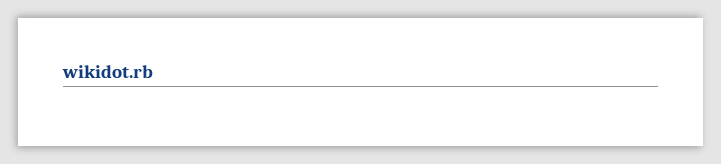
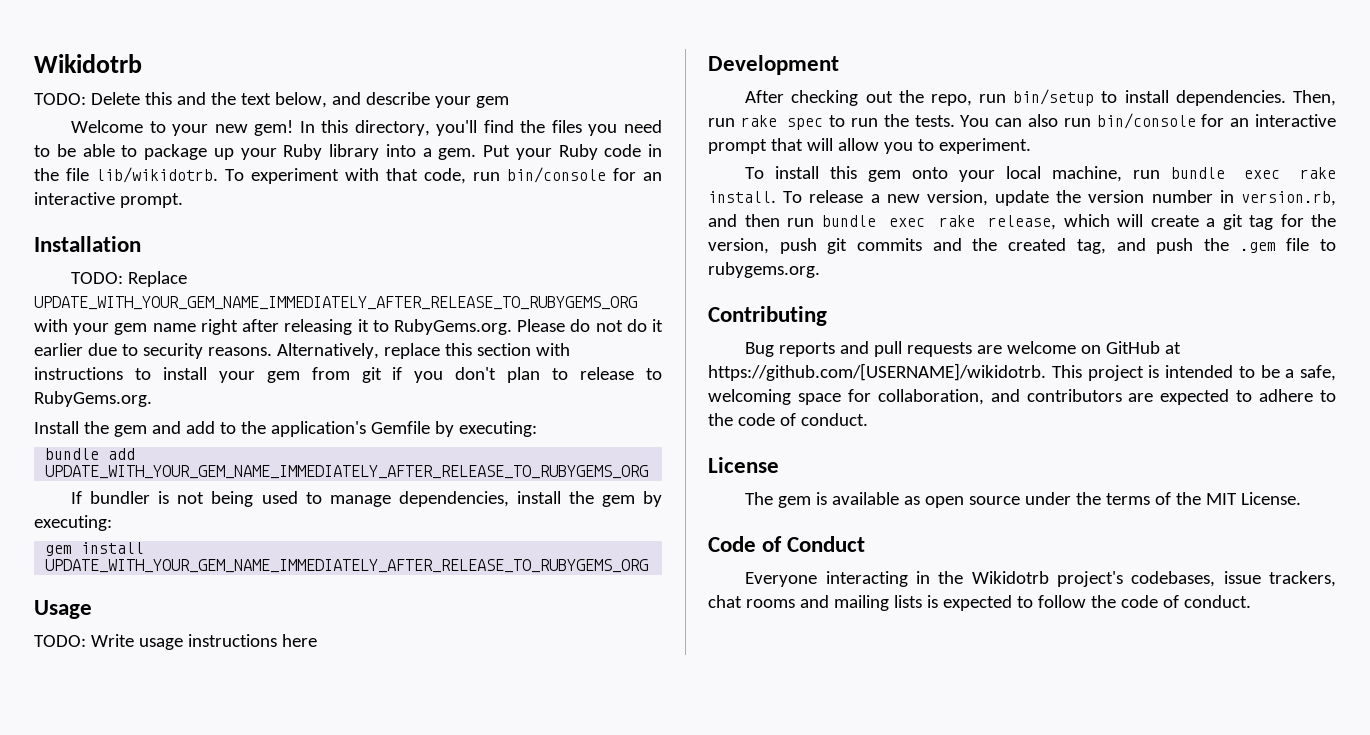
[62,65,153,78] wikidot.rb -> [34,54,142,73] [34,92,509,108] [71,120,662,136] [34,144,662,160] [34,167,662,184] [34,192,183,208] [34,236,141,252] [71,271,188,287] [34,296,637,310] [34,319,663,335] [34,343,570,359] [34,367,662,383] [34,391,152,407] [34,421,537,437] [45,448,136,460] [45,465,649,479] [71,491,662,507] [34,515,112,531] [45,542,145,556] [45,559,649,573] [34,600,92,619] [34,634,317,650] [708,55,839,75] [745,89,1336,106] [708,113,1336,130] [708,138,1031,154] [745,166,1336,182] [708,190,1336,206] [708,214,1336,230] [708,238,1336,254] [708,262,820,278] [708,306,827,326] [745,341,1182,357] [708,363,1336,381] [708,389,1336,405] [708,413,868,426] [708,457,779,473] [745,492,1302,508] [708,536,866,552] [745,571,1336,587] [708,595,1251,611] Wikidotrb // TODO: Delete this and the text below, and describe your gem // Welcome to your new gem! In this directory, you'll find the files you need to be able to package up your Ruby library into a gem. Put your Ruby code in the file lib/wikidotrb. To experiment with that code, run bin/console for an interactive prompt. // Installation // TODO: Replace UPDATE_WITH_YOUR_GEM_NAME_IMMEDIATELY_AFTER_RELEASE_TO_RUBYGEMS_ORG with your gem name right after releasing it to RubyGems.org. Please do not do it earlier due to security reasons. Alternatively, replace this section with instructions to install your gem from git if you don't plan to release to RubyGems.org. // Install the gem and add to the application's Gemfile by executing: // bundle add UPDATE_WITH_YOUR_GEM_NAME_IMMEDIATELY_AFTER_RELEASE_TO_RUBYGEMS_ORG // If bundler is not being used to manage dependencies, install the gem by executing: // gem install UPDATE_WITH_YOUR_GEM_NAME_IMMEDIATELY_AFTER_RELEASE_TO_RUBYGEMS_ORG // Usage // TODO: Write usage instructions here // Development // After checking out the repo, run bin/setup to install dependencies. Then, run rake spec to run the tests. You can also run bin/console for an interactive prompt that will allow you to experiment. // To install this gem onto your local machine, run bundle exec rake install. To release a new version, update the version number in version.rb, and then run bundle exec rake release, which will create a git tag for the version, push git commits and the created tag, and push the .gem file to rubygems.org. // Contributing // Bug reports and pull requests are welcome on GitHub at https://github.com/[USERNAME]/wikidotrb. This project is intended to be a safe, welcoming space for collaboration, and contributors are expected to adhere to the code of conduct. // License // The gem is available as open source under the terms of the MIT License. // Code of Conduct // Everyone interacting in the Wikidotrb project's codebases, issue trackers, chat rooms and mailing lists is expected to follow the code of conduct.

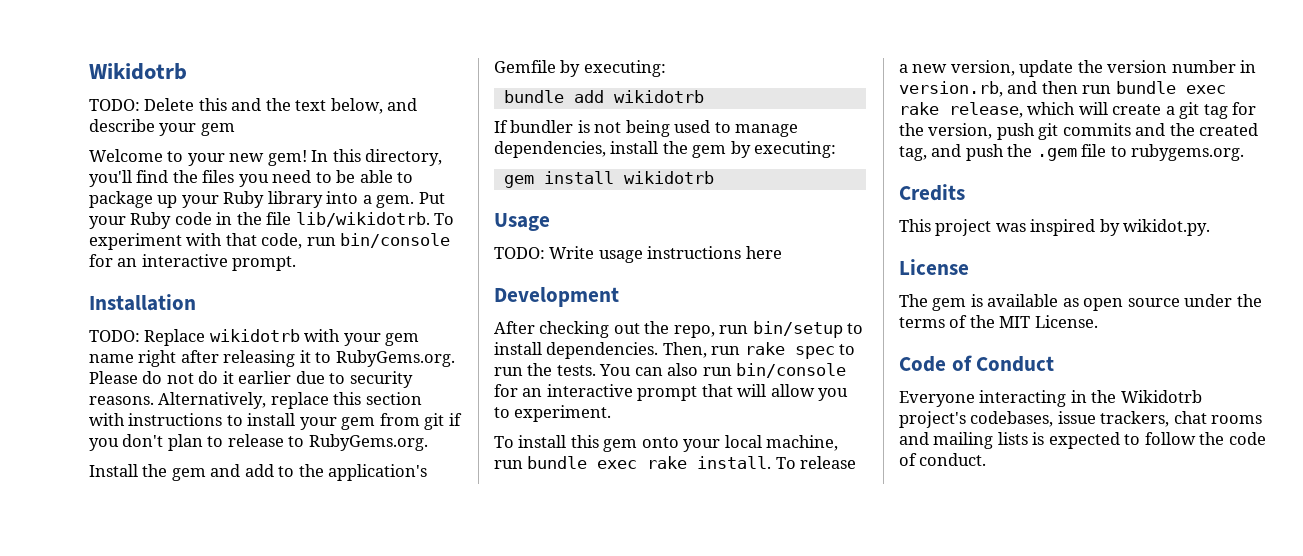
[34,296,637,310] UPDATE_WITH_YOUR_GEM_NAME_IMMEDIATELY_AFTER_RELEASE_TO_RUBYGEMS_ORG -> [209,329,300,342] wikidotrb
[45,465,649,479] UPDATE_WITH_YOUR_GEM_NAME_IMMEDIATELY_AFTER_RELEASE_TO_RUBYGEMS_ORG -> [613,90,704,103] wikidotrb
[45,559,649,573] UPDATE_WITH_YOUR_GEM_NAME_IMMEDIATELY_AFTER_RELEASE_TO_RUBYGEMS_ORG -> [623,171,714,184] wikidotrb
[708,306,827,326] [745,341,1182,357] [708,363,1336,381] [708,389,1336,405] [708,413,868,426] Contributing // Bug reports and pull requests are welcome on GitHub at https://github.com/[USERNAME]/wikidotrb. This project is intended to be a safe, welcoming space for collaboration, and contributors are expected to adhere to the code of conduct. -> [899,184,965,201] [899,219,1211,236] Credits // This project was inspired by wikidot.py.

